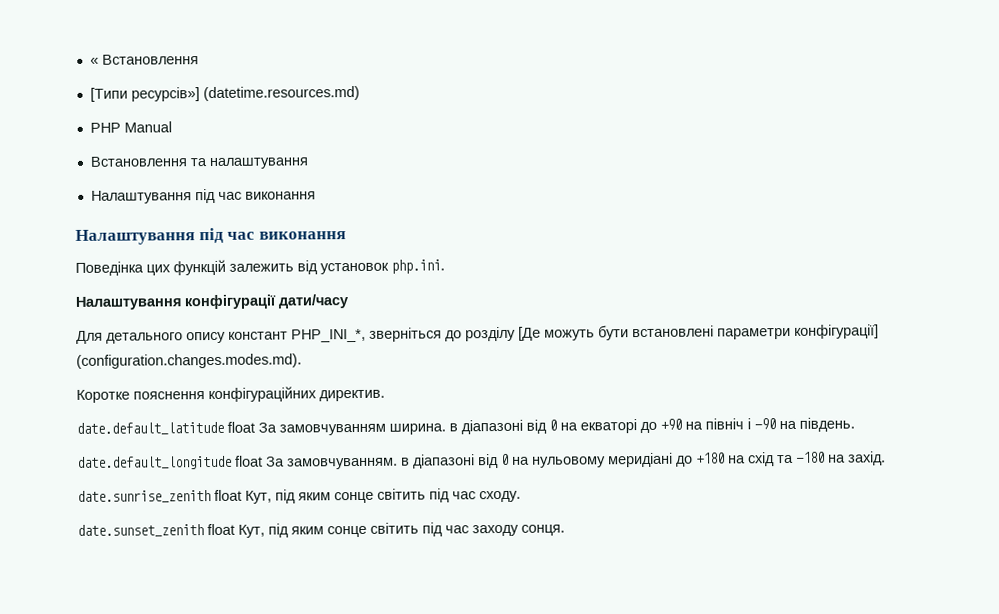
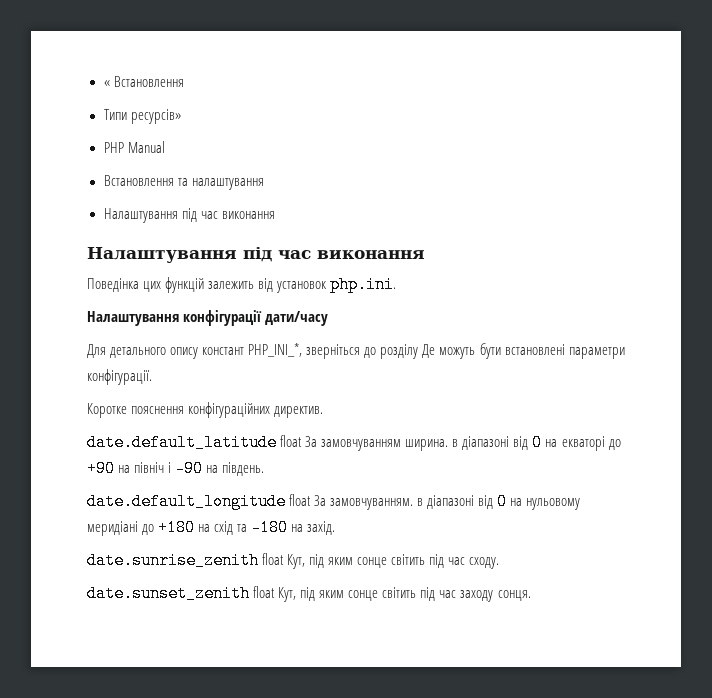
[89,85,360,102] [Типи ресурсів»] (datetime.resources.md) -> [103,109,181,124] Типи ресурсів»
[518,326,541,341] [Де -> [422,344,436,358] Де
[794,324,879,339] [76,353,302,369] конфігурації] (configuration.changes.modes.md). -> [87,369,152,385] конфігурації.

